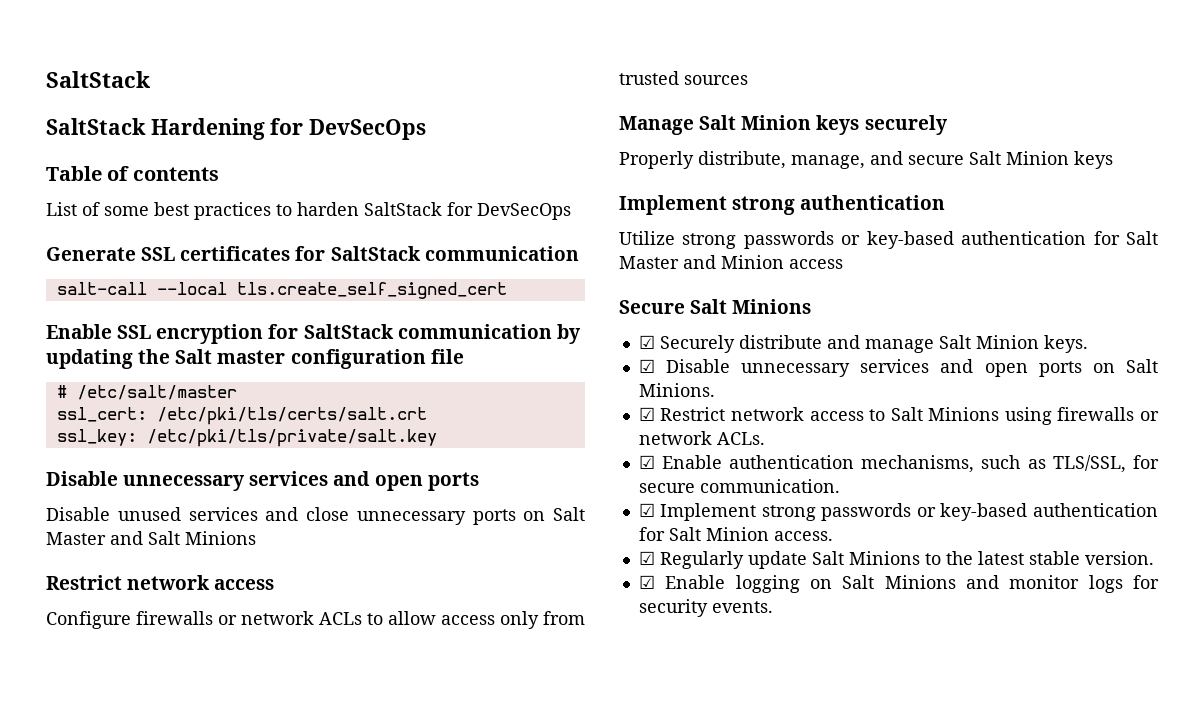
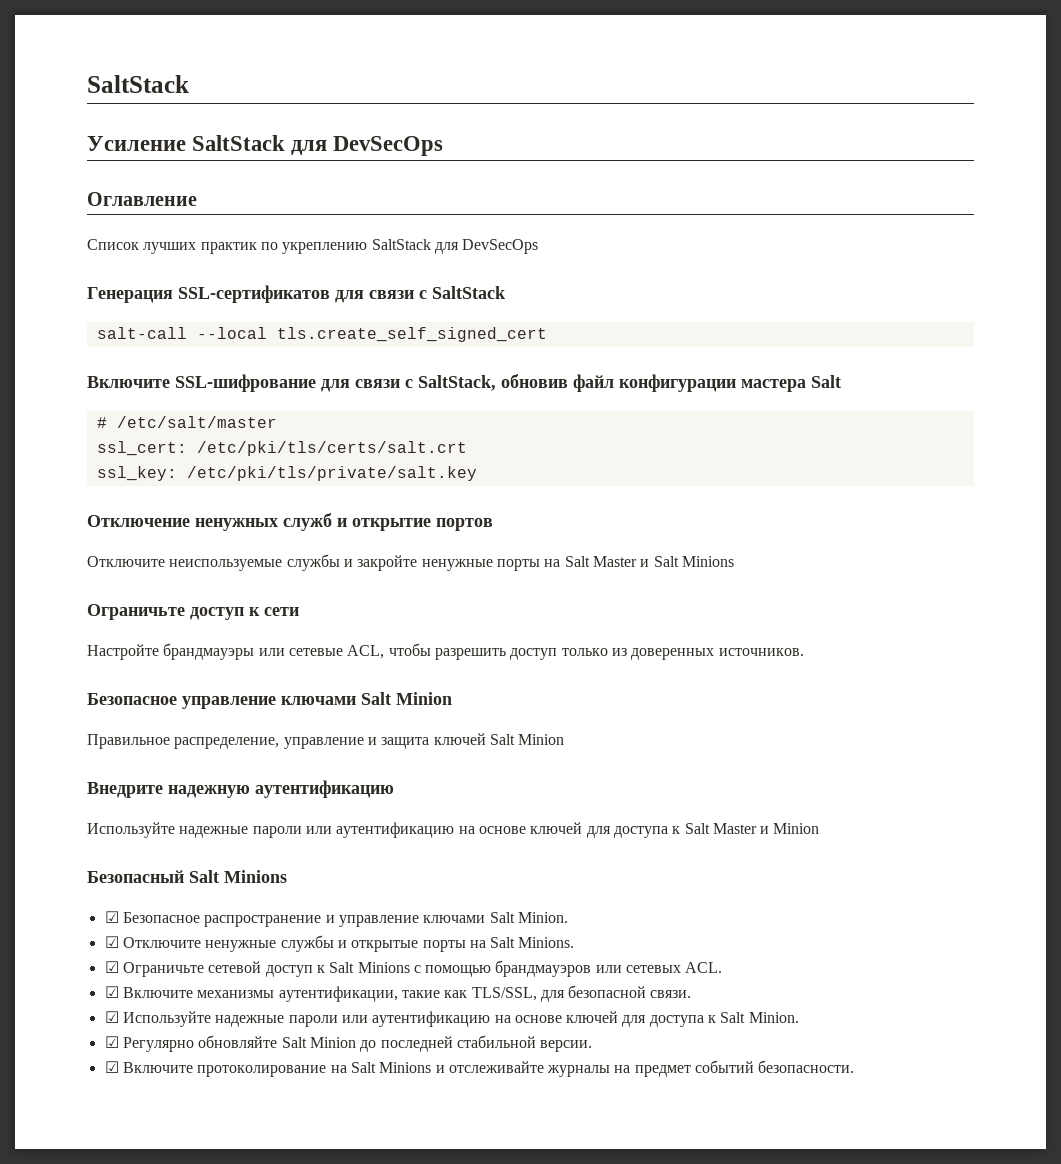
[46,71,150,88] [46,118,427,140] [46,166,219,181] [46,202,571,220] [46,246,579,261] SaltStack // SaltStack Hardening for DevSecOps // Table of contents // List of some best practices to harden SaltStack for DevSecOps // Generate SSL certificates for SaltStack communication -> [87,75,189,93] [87,135,444,156] [87,192,197,206] [87,239,539,254] [87,285,505,303] SaltStack // Усиление SaltStack для DevSecOps // Оглавление // Список лучших практик по укреплению SaltStack для DevSecOps // Генерация SSL-сертификатов для связи с SaltStack
[46,324,580,344] [46,349,464,369] Enable SSL encryption for SaltStack communication by updating the Salt master configuration file -> [87,374,841,392] Включите SSL-шифрование для связи с SaltStack, обновив файл конфигурации мастера Salt
[46,471,479,491] [46,507,585,525] [46,531,256,545] [46,575,275,590] [46,611,585,629] [619,71,748,85] [619,115,947,135] [619,151,1113,169] [619,195,946,215] [619,231,1158,249] [619,255,843,269] [619,300,685,314] Disable unnecessary services and open ports // Disable unused services and close unnecessary ports on Salt Master and Salt Minions // Restrict network access // Configure firewalls or network ACLs to allow access only from trusted sources // Manage Salt Minion keys securely // Properly distribute, manage, and secure Salt Minion keys // Implement strong authentication // Utilize strong passwords or key-based authentication for Salt Master and Minion access // Secure -> [87,513,493,531] [87,554,734,571] [87,604,299,620] [87,643,804,660] [87,692,452,709] [87,733,565,749] [87,780,394,798] [87,822,820,838] [87,870,184,883] Отключение ненужных служб и открытие портов // Отключите неиспользуемые службы и закройте ненужные порты на Salt Master и Salt Minions // Ограничьте доступ к сети // Настройте брандмауэры или сетевые ACL, чтобы разрешить доступ только из доверенных источников. // Безопасное управление ключами Salt Minion // Правильное распределение, управление и защита ключей Salt Minion // Внедрите надежную аутентификацию // Используйте надежные пароли или аутентификацию на основе ключей для доступа к Salt Master и Minion // Безопасный
[659,335,1088,353] [638,359,1158,377] [638,383,715,397] [638,407,1159,425] [638,431,765,445] [638,455,1159,473] [638,479,840,493] [638,503,1158,521] [638,527,833,541] [638,551,1154,569] [638,575,1159,593] [638,599,773,617] Securely distribute and manage Salt Minion keys. // ☑ Disable unnecessary services and open ports on Salt Minions. // ☑ Restrict network access to Salt Minions using firewalls or network ACLs. // ☑ Enable authentication mechanisms, such as TLS/SSL, for secure communication. // ☑ Implement strong passwords or key-based authentication for Salt Minion access. // ☑ Regularly update Salt Minions to the latest stable version. // ☑ Enable logging on Salt Minions and monitor logs for security events. -> [122,912,568,927] [104,935,575,952] [104,960,723,977] [104,985,692,1002] [104,1011,799,1027] [104,1035,593,1052] [104,1060,855,1077] Безопасное распространение и управление ключами Salt Minion. // ☑ Отключите ненужные службы и открытые порты на Salt Minions. // ☑ Ограничьте сетевой доступ к Salt Minions с помощью брандмауэров или сетевых ACL. // ☑ Включите механизмы аутентификации, такие как TLS/SSL, для безопасной связи. // ☑ Используйте надежные пароли или аутентификацию на основе ключей для доступа к Salt Minion. // ☑ Регулярно обновляйте Salt Minion до последней стабильной версии. // ☑ Включите протоколирование на Salt Minions и отслеживайте журналы на предмет событий безопасности.

